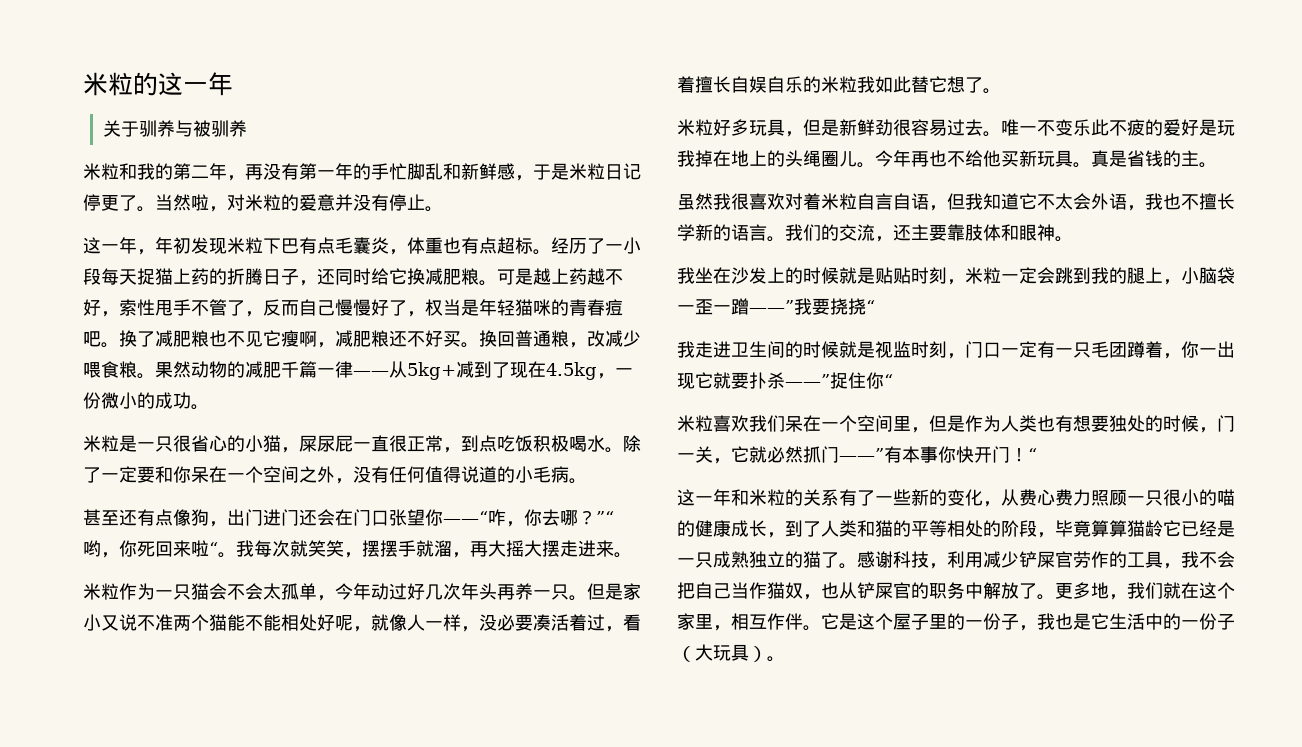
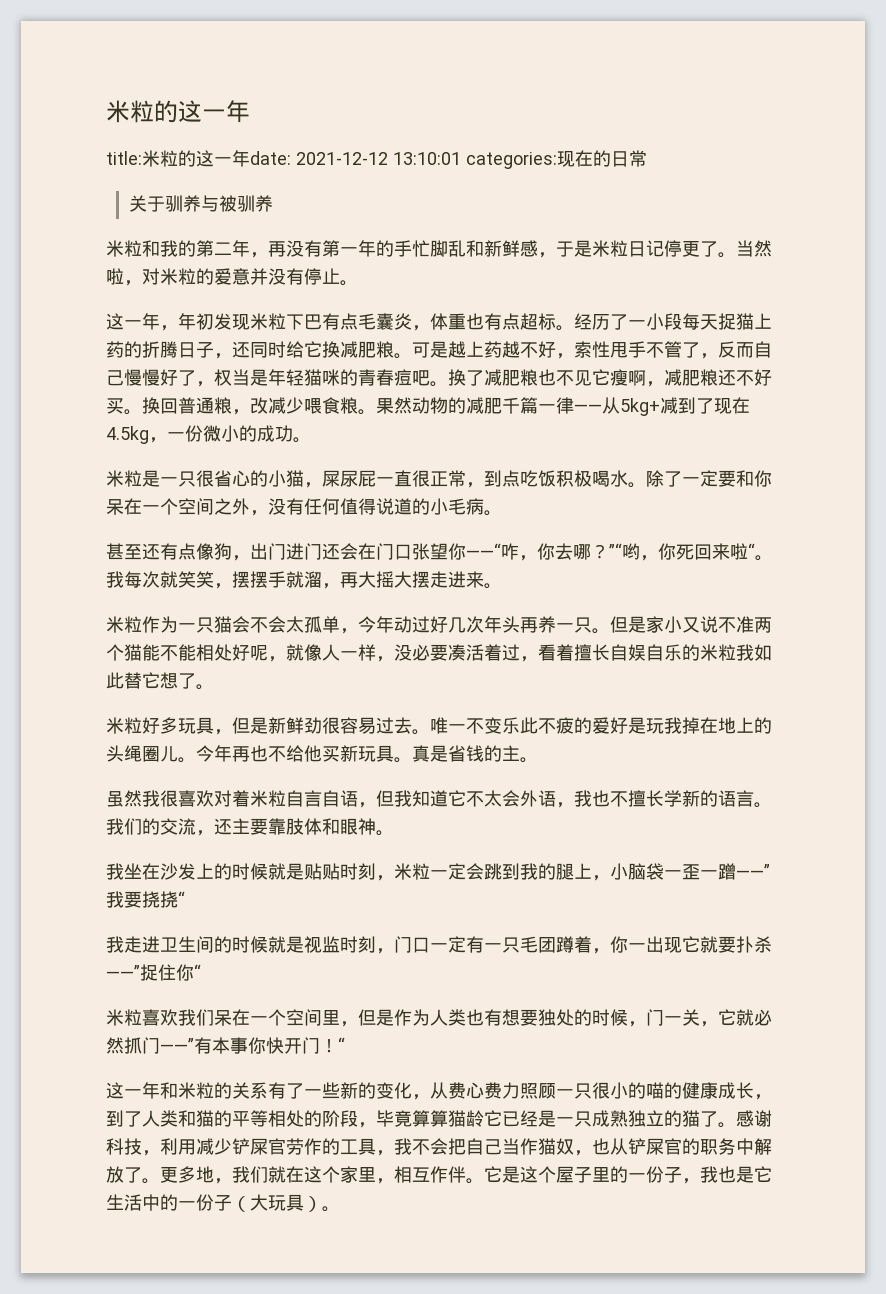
[83,72,233,96] 米粒的这一年 -> [106,100,250,123] [106,150,647,169] 米粒的这一年 // title:米粒的这一年date: 2021-12-12 13:10:01 categories:现在的日常

